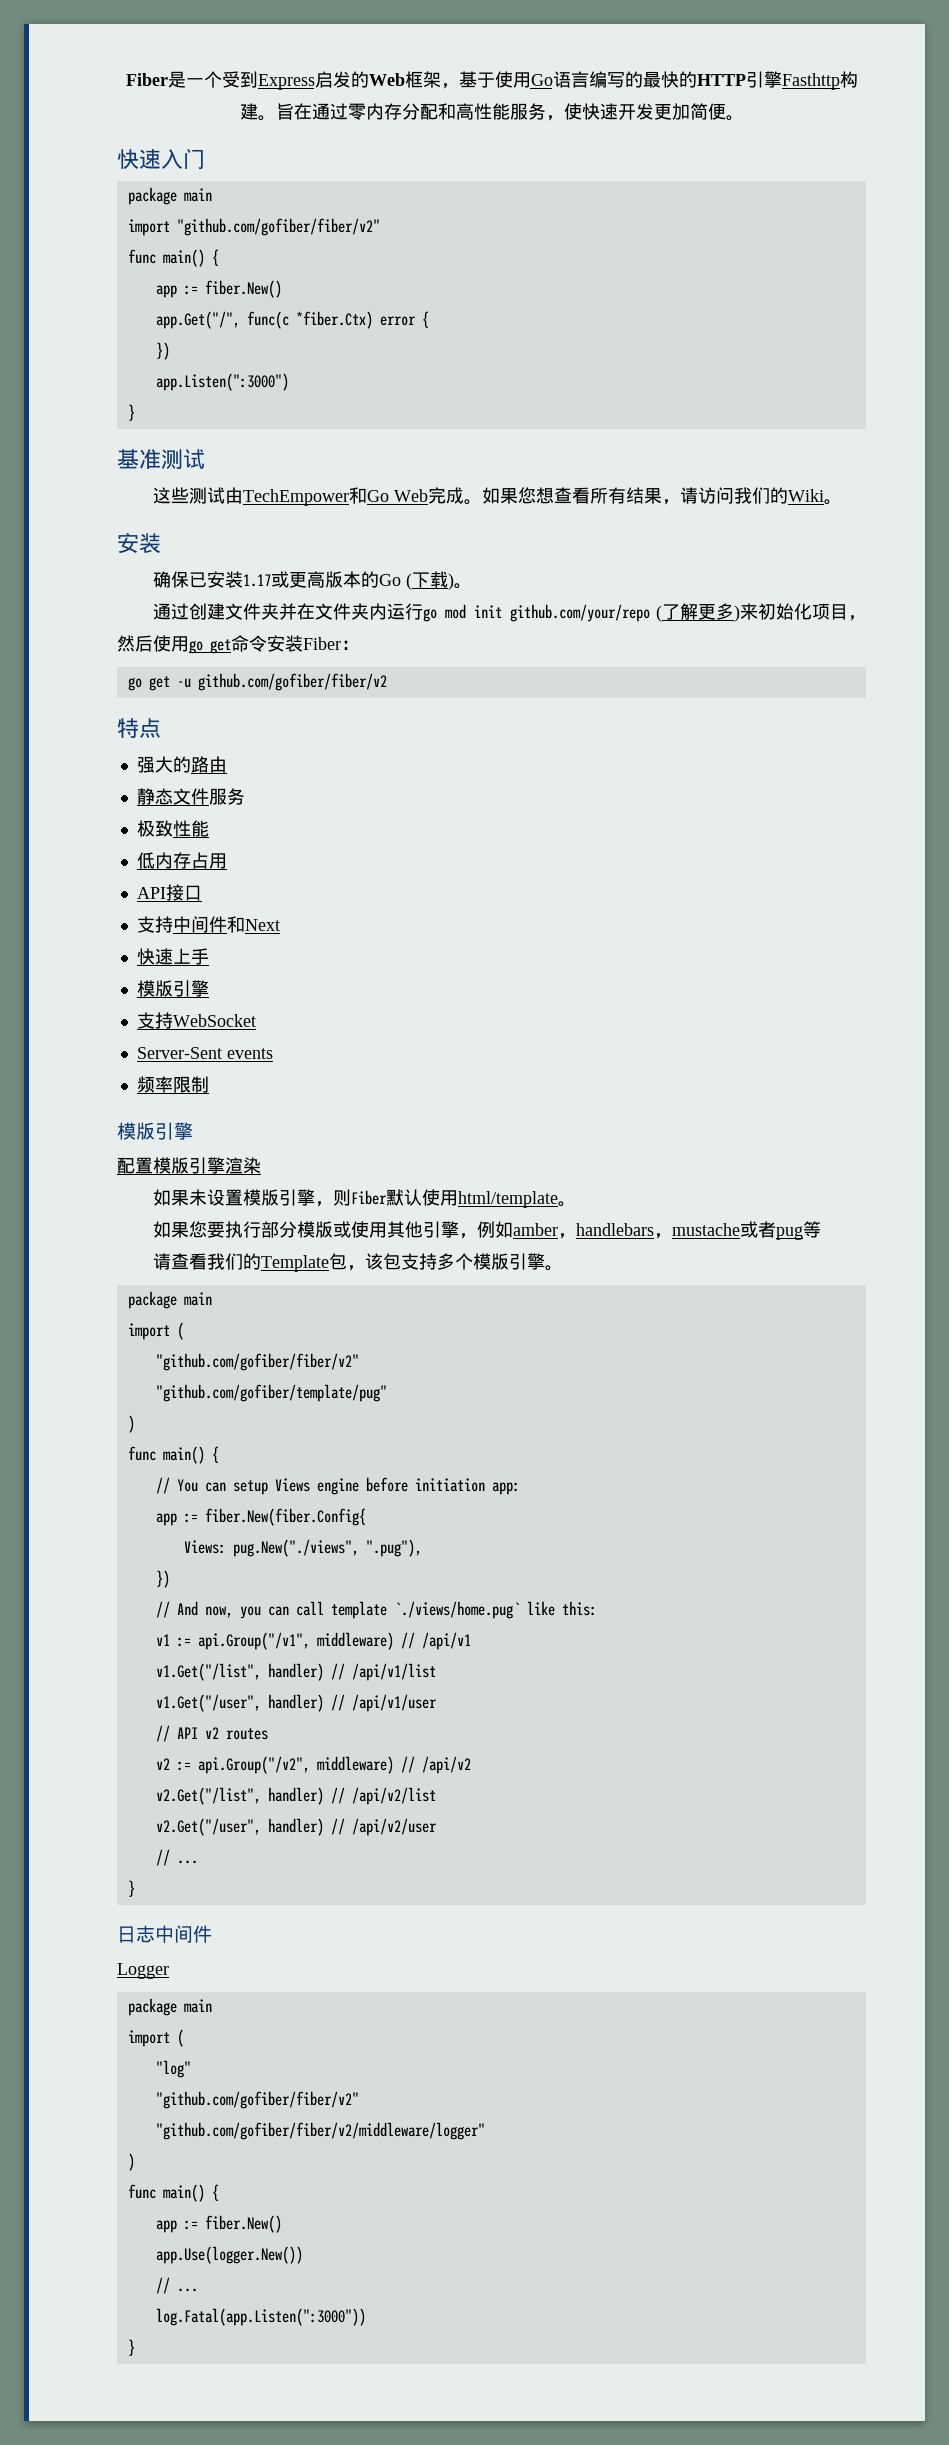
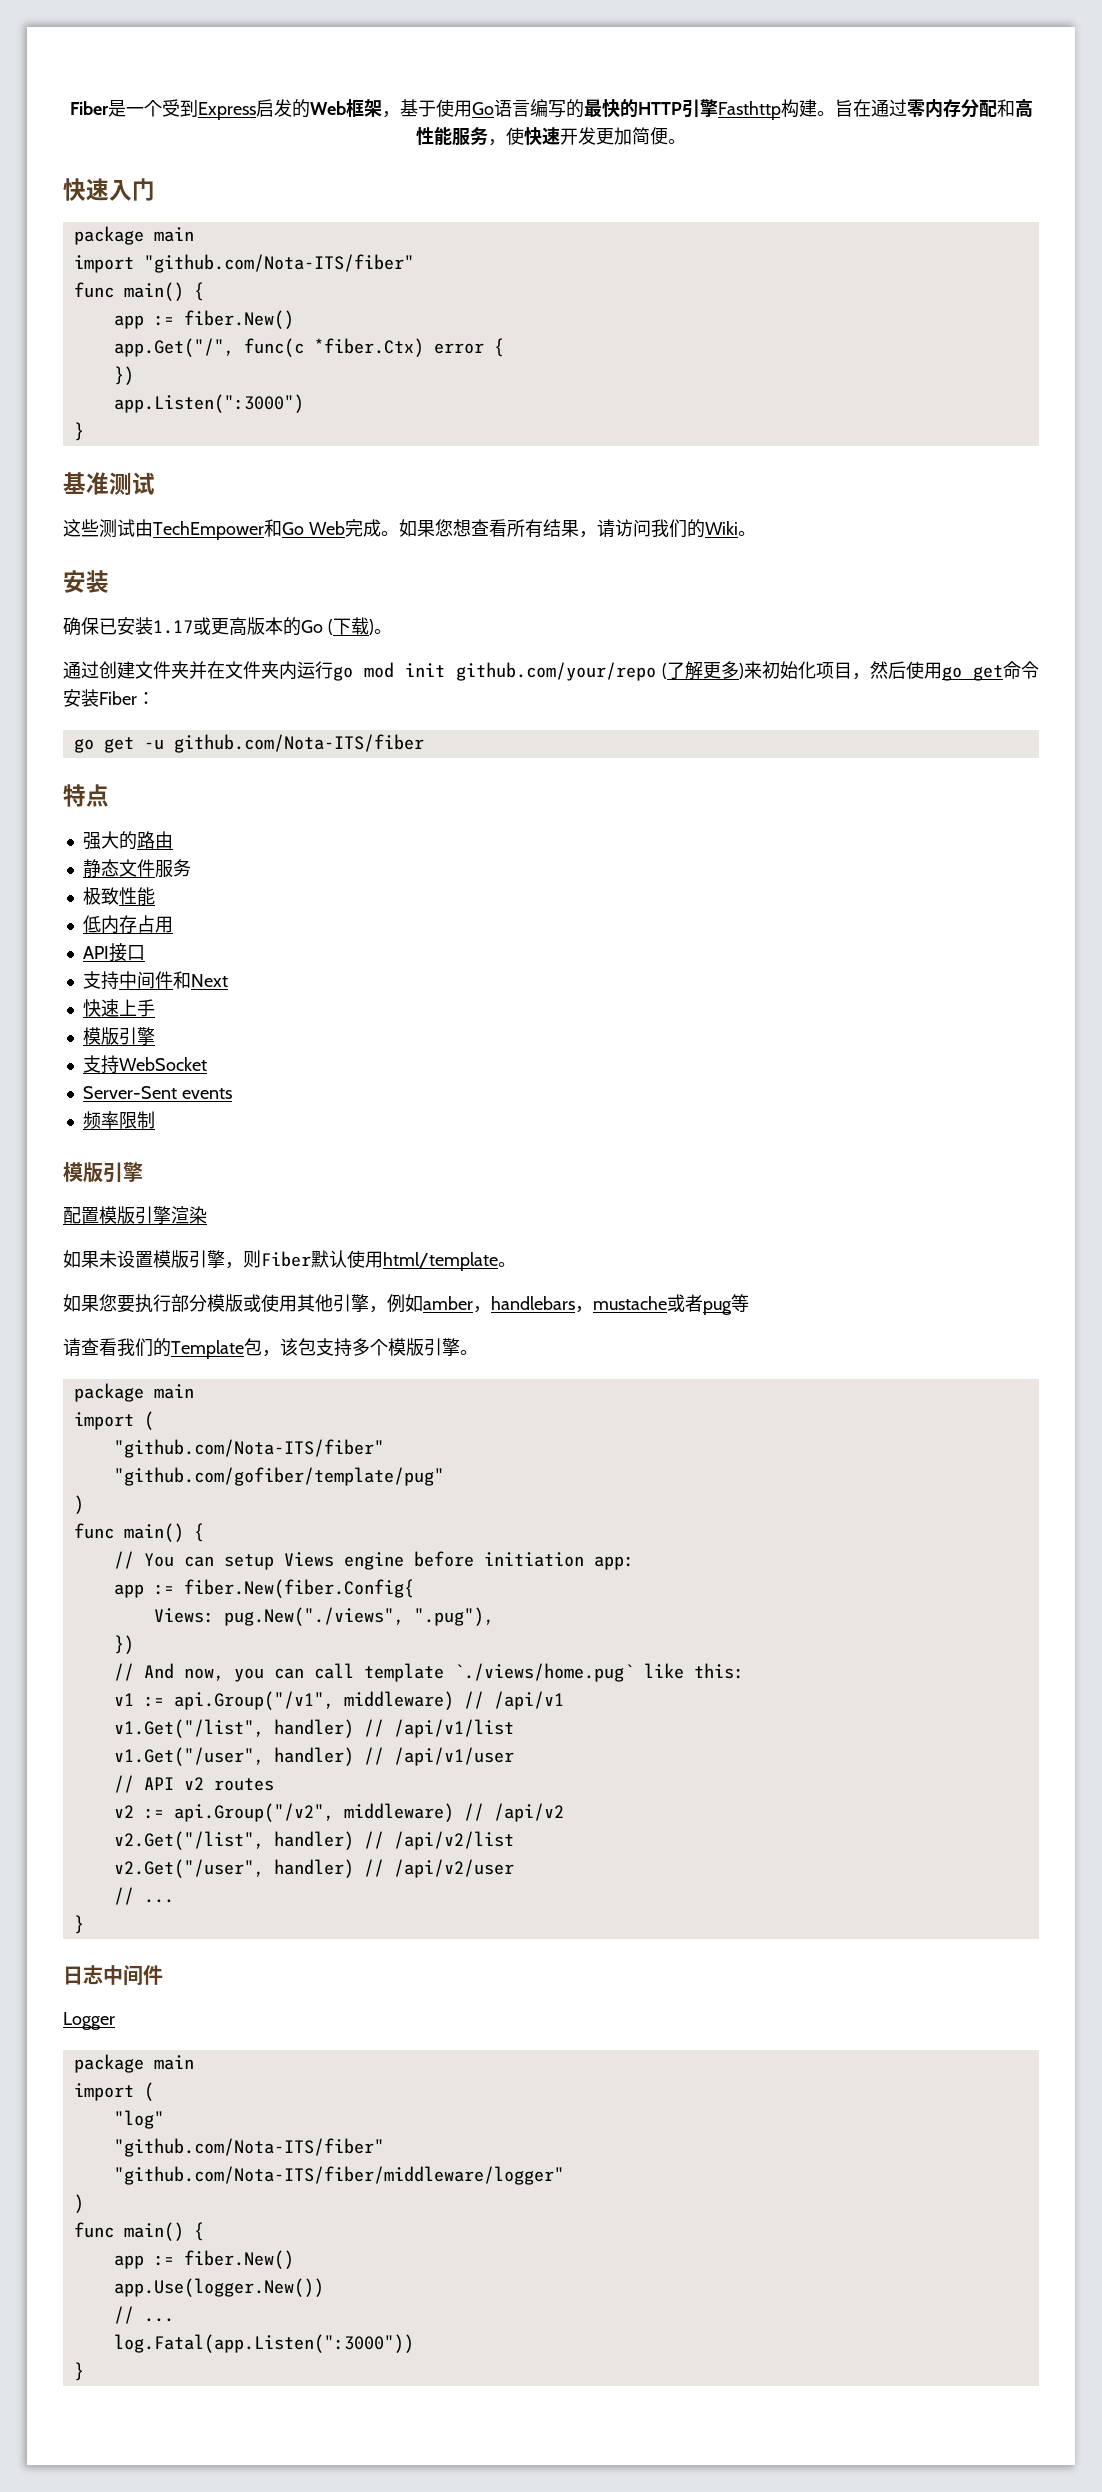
[176,218,380,236] "github.com/gofiber/fiber/v2" -> [143,254,414,273] "github.com/Nota-ITS/fiber"
[197,673,387,691] github.com/gofiber/fiber/v2 -> [173,734,424,753] github.com/Nota-ITS/fiber
[155,1353,359,1371] "github.com/gofiber/fiber/v2" -> [113,1439,384,1458] "github.com/Nota-ITS/fiber"
[155,2091,359,2109] [155,2122,485,2140] "github.com/gofiber/fiber/v2" // "github.com/gofiber/fiber/v2/middleware/logger" -> [113,2138,384,2157] [113,2166,564,2185] "github.com/Nota-ITS/fiber" // "github.com/Nota-ITS/fiber/middleware/logger"

